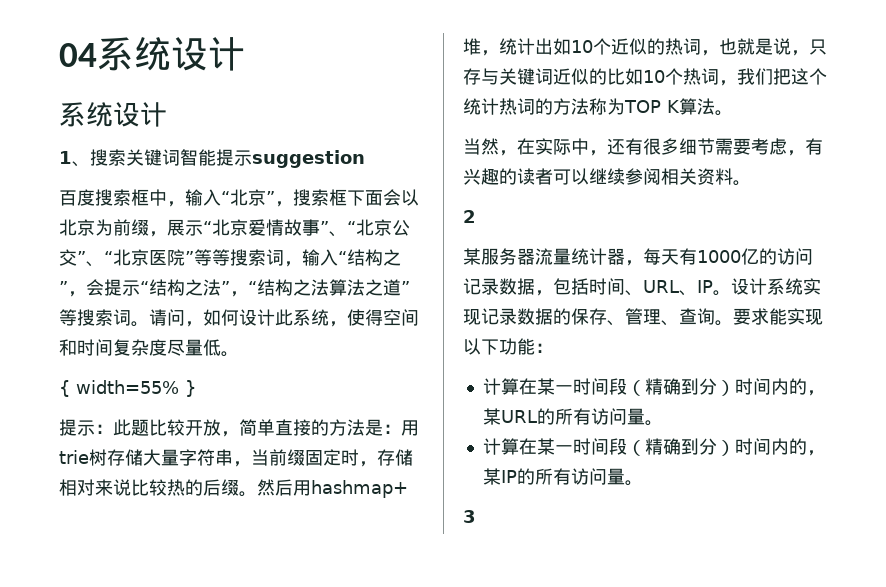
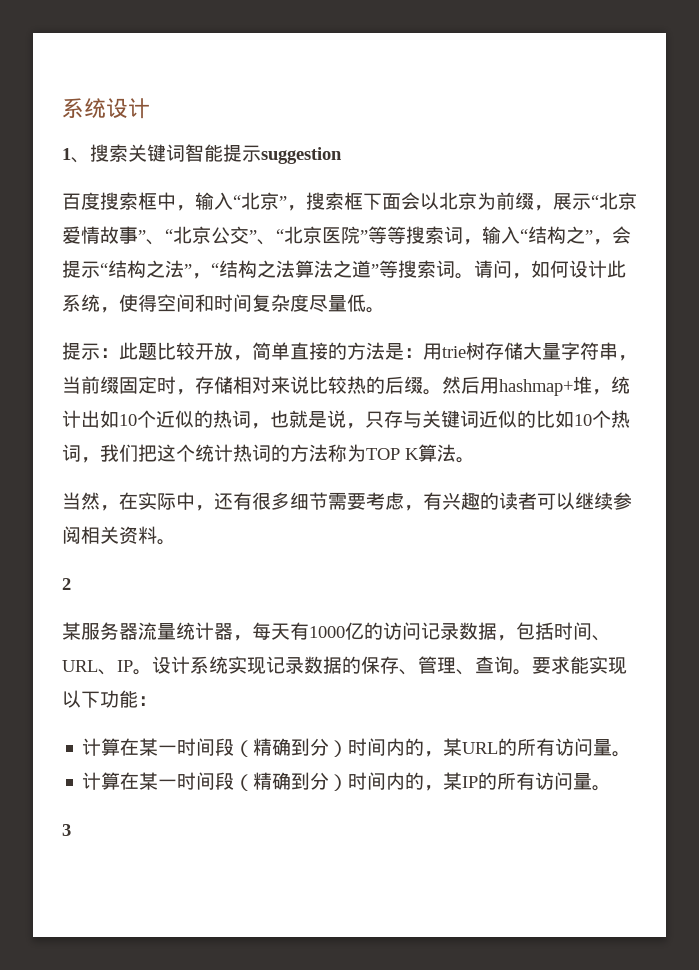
[59,37,245,71] 04系统设计 // -> (62, 108) none
[59,380,196,397] // { width=55% } -> (385, 310) none

